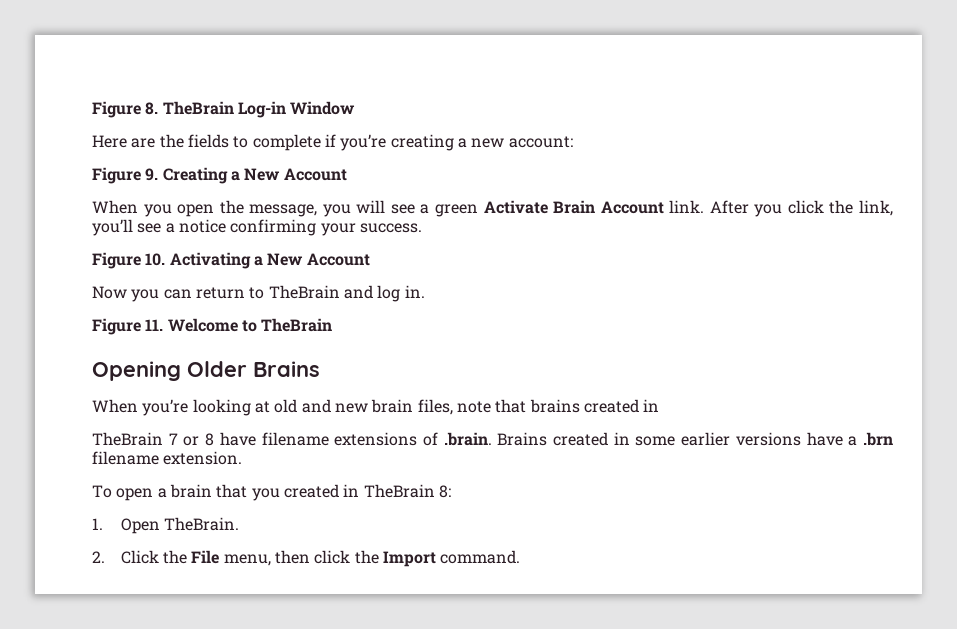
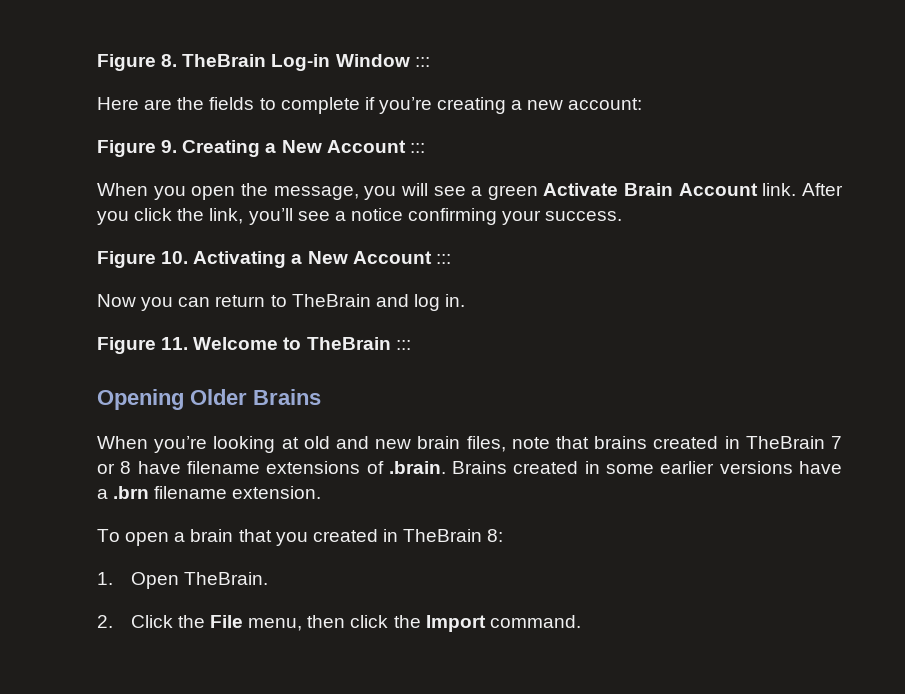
(356, 108) none -> [414,57,430,67] :::
(347, 174) none -> [409,143,425,153] :::
(370, 259) none -> [435,254,451,264] :::
(333, 325) none -> [395,340,411,350] :::
(660, 405) // -> (740, 442) none

